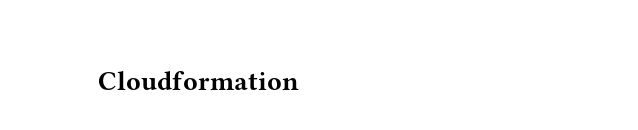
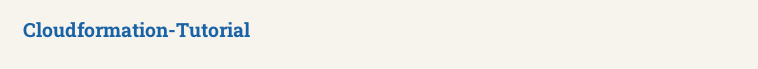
[98,71,299,90] Cloudformation -> [23,21,250,38] Cloudformation-Tutorial

